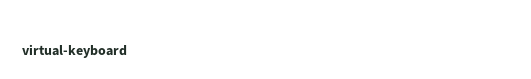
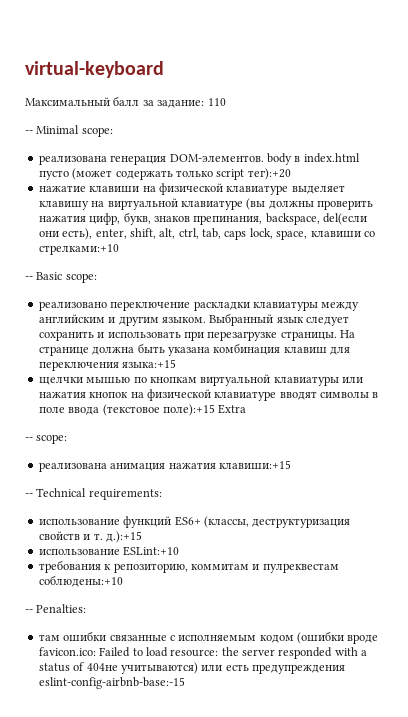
(127, 51) none -> [25,96,226,108] [25,125,113,137] [38,153,360,165] [38,168,291,180] [38,183,345,195] [38,198,373,210] [38,212,367,225] [38,228,375,240] [38,244,119,255] [25,272,97,283] [38,301,360,311] [38,313,349,326] [38,330,355,341] [38,343,350,356] [38,359,177,371] [38,374,363,386] [38,389,379,401] [38,404,247,416] [25,434,68,444] [38,460,291,472] [25,488,162,500] [38,516,351,528] [38,531,142,543] [38,546,180,556] [38,560,339,573] [38,575,123,587] [25,604,87,613] [38,631,379,644] [38,647,368,659] [38,662,345,674] [38,677,185,689] // Максимальный балл за задание: 110 // -- Minimal scope: // реализована генерация DOM-элементов. body в index.html пусто (может содержать только script тег):+20 // нажатие клавиши на физической клавиатуре выделяет клавишу на виртуальной клавиатуре (вы должны проверить нажатия цифр, букв, знаков препинания, backspace, del(если они есть), enter, shift, alt, ctrl, tab, caps lock, space, клавиши со стрелками:+10 // -- Basic scope: // реализовано переключение раскладки клавиатуры между английским и другим языком. Выбранный язык следует сохранить и использовать при перезагрузке страницы. На странице должна быть указана комбинация клавиш для переключения языка:+15 // щелчки мышью по кнопкам виртуальной клавиатуры или нажатия кнопок на физической клавиатуре вводят символы в поле ввода (текстовое поле):+15 Extra // -- scope: // реализована анимация нажатия клавиши:+15 // -- Technical requirements: // использование функций ES6+ (классы, деструктуризация свойств и т. д.):+15 // использование ESLint:+10 // требования к репозиторию, коммитам и пулреквестам соблюдены:+10 // -- Penalties: // там ошибки связанные с исполняемым кодом (ошибки вроде favicon.ico: Failed to load resource: the server responded with a status of 404не учитываются) или есть предупреждения eslint-config-airbnb-base:-15

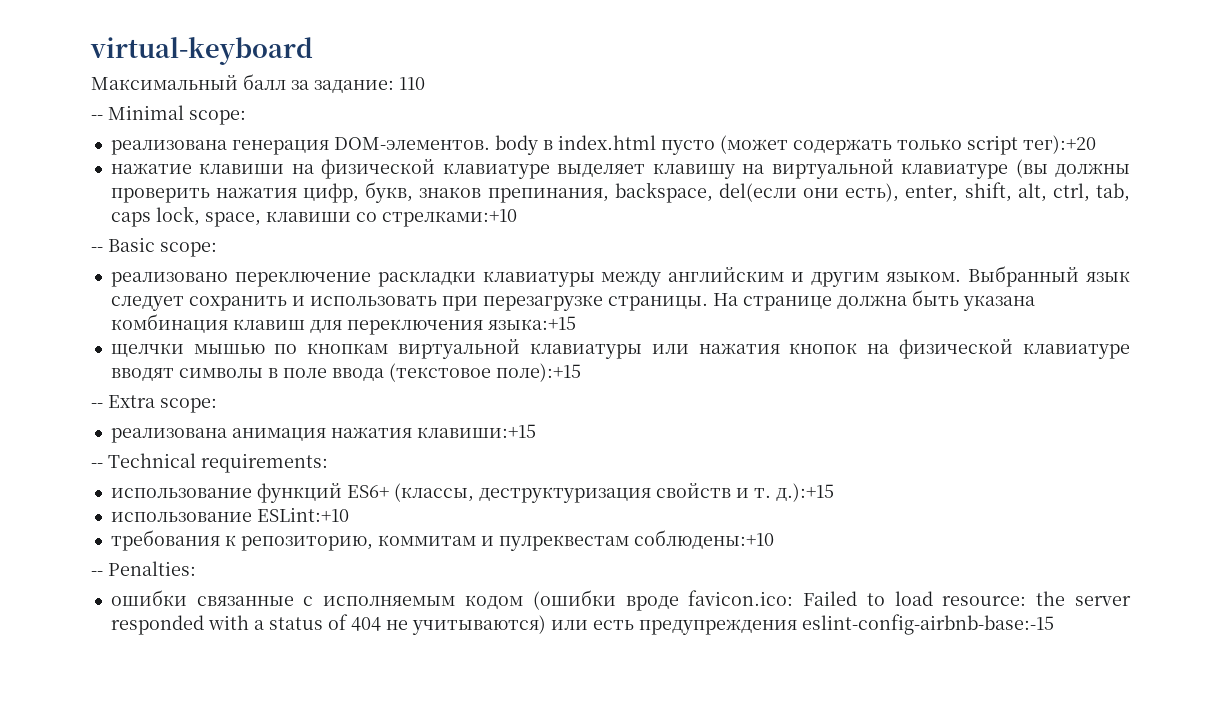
[218,404,247,414] [25,437,33,441] Extra // -- -> [91,395,155,408] // -- Extra
[38,634,60,641] там -> (196, 568) none
[86,663,118,671] 404не -> [350,617,408,631] 404 не

